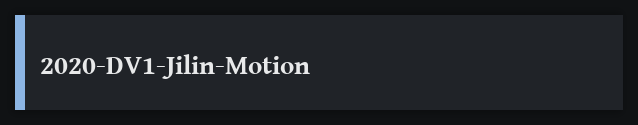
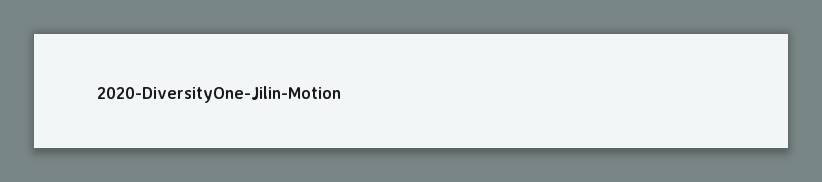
[40,54,310,79] 2020-DV1-Jilin-Motion -> [97,86,341,103] 2020-DiversityOne-Jilin-Motion

